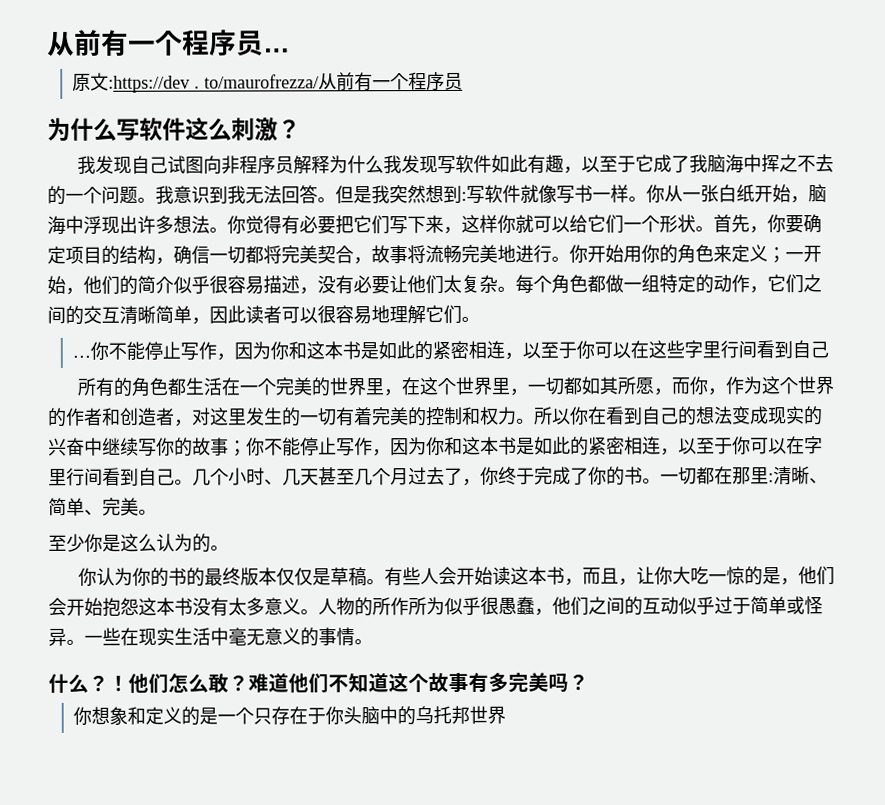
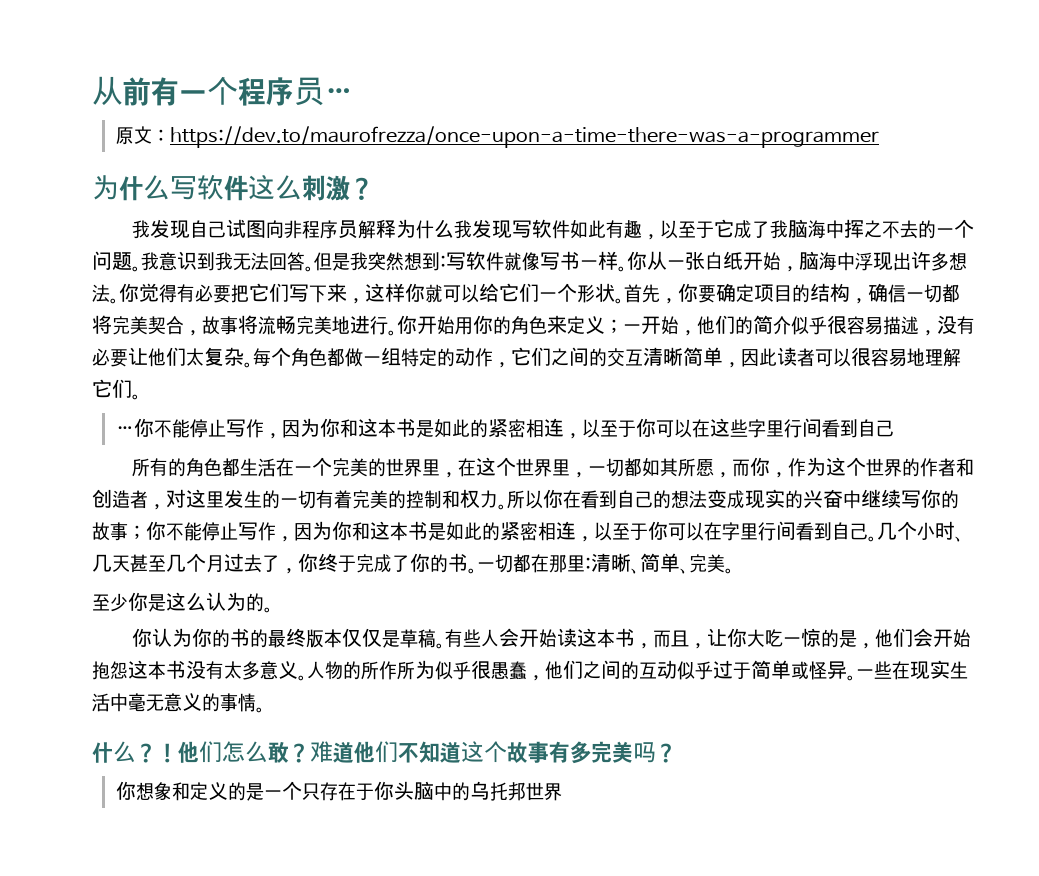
[108,71,464,93] :https://dev . to/maurofrezza/从前有一个程序员 -> [151,126,879,148] ：https://dev.to/maurofrezza/once-upon-a-time-there-was-a-programmer

